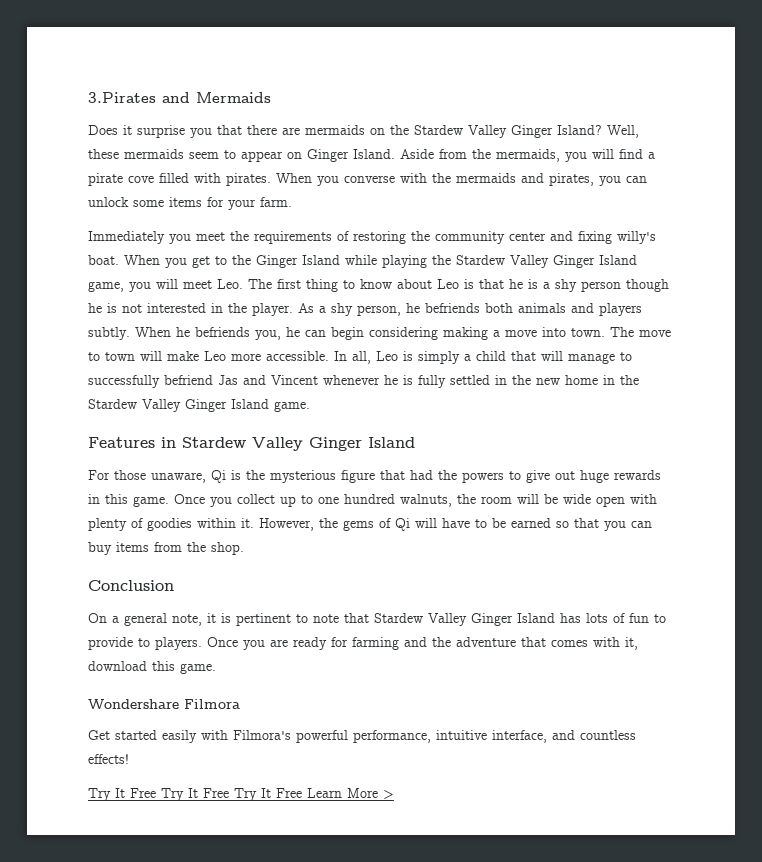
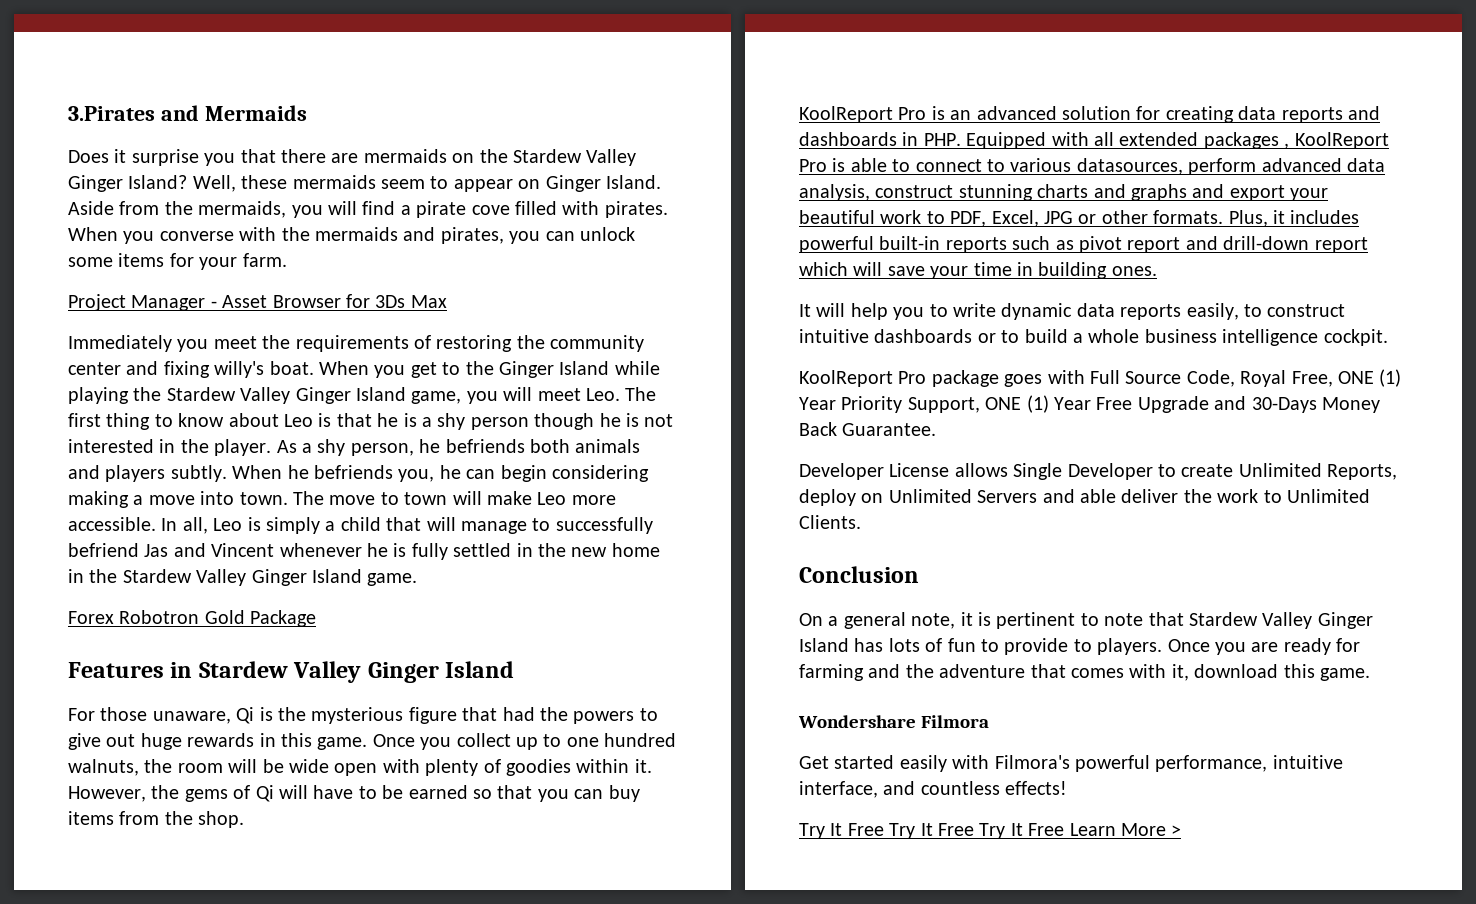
(292, 202) none -> [68,294,447,311] // Project Manager - Asset Browser for 3Ds Max
(310, 406) none -> [68,610,317,627] // Forex Robotron Gold Package
(244, 548) none -> [799,106,1380,123] [799,132,1389,149] [799,158,1385,175] [799,184,1329,201] [799,210,1360,227] [799,236,1368,253] [799,262,1157,279] [799,303,1346,320] [799,329,1388,346] [799,369,1402,387] [799,395,1380,413] [799,422,937,436] [799,463,1398,480] [799,489,1370,506] [799,515,861,529] // KoolReport Pro is an advanced solution for creating data reports and dashboards in PHP. Equipped with all extended packages , KoolReport Pro is able to connect to various datasources, perform advanced data analysis, construct stunning charts and graphs and export your beautiful work to PDF, Excel, JPG or other formats. Plus, it includes powerful built-in reports such as pivot report and drill-down report which will save your time in building ones. // It will help you to write dynamic data reports easily, to construct intuitive dashboards or to build a whole business intelligence cockpit. // KoolReport Pro package goes with Full Source Code, Royal Free, ONE (1) Year Priority Support, ONE (1) Year Free Upgrade and 30-Days Money Back Guarantee. // Developer License allows Single Developer to create Unlimited Reports, deploy on Unlimited Servers and able deliver the work to Unlimited Clients.

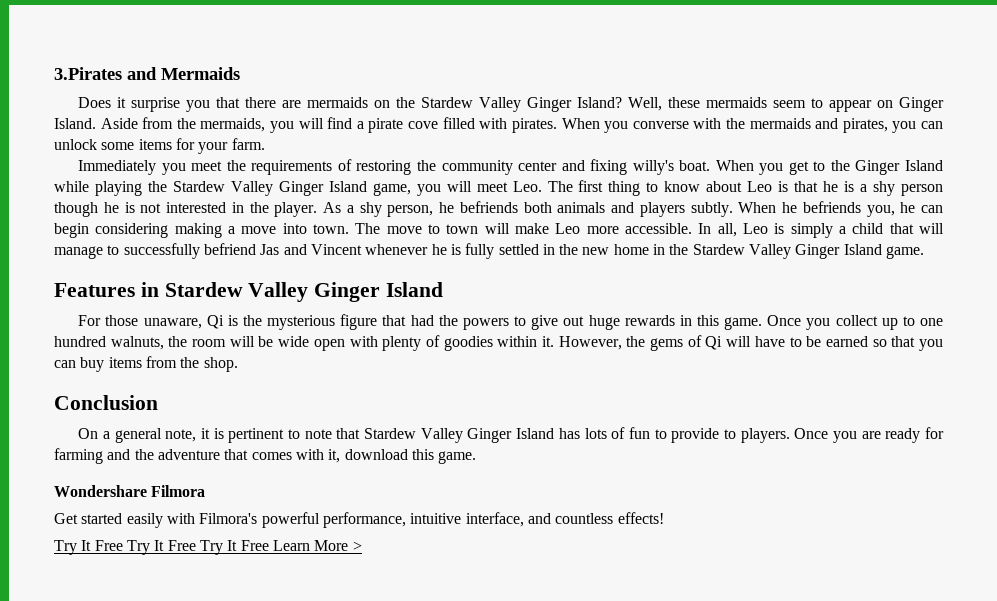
[68,294,447,311] // Project Manager - Asset Browser for 3Ds Max -> (265, 144) none
[68,610,317,627] // Forex Robotron Gold Package -> (925, 252) none
[799,106,1380,123] [799,132,1389,149] [799,158,1385,175] [799,184,1329,201] [799,210,1360,227] [799,236,1368,253] [799,262,1157,279] [799,303,1346,320] [799,329,1388,346] [799,369,1402,387] [799,395,1380,413] [799,422,937,436] [799,463,1398,480] [799,489,1370,506] [799,515,861,529] // KoolReport Pro is an advanced solution for creating data reports and dashboards in PHP. Equipped with all extended packages , KoolReport Pro is able to connect to various datasources, perform advanced data analysis, construct stunning charts and graphs and export your beautiful work to PDF, Excel, JPG or other formats. Plus, it includes powerful built-in reports such as pivot report and drill-down report which will save your time in building ones. // It will help you to write dynamic data reports easily, to construct intuitive dashboards or to build a whole business intelligence cockpit. // KoolReport Pro package goes with Full Source Code, Royal Free, ONE (1) Year Priority Support, ONE (1) Year Free Upgrade and 30-Days Money Back Guarantee. // Developer License allows Single Developer to create Unlimited Reports, deploy on Unlimited Servers and able deliver the work to Unlimited Clients. -> (238, 364) none

